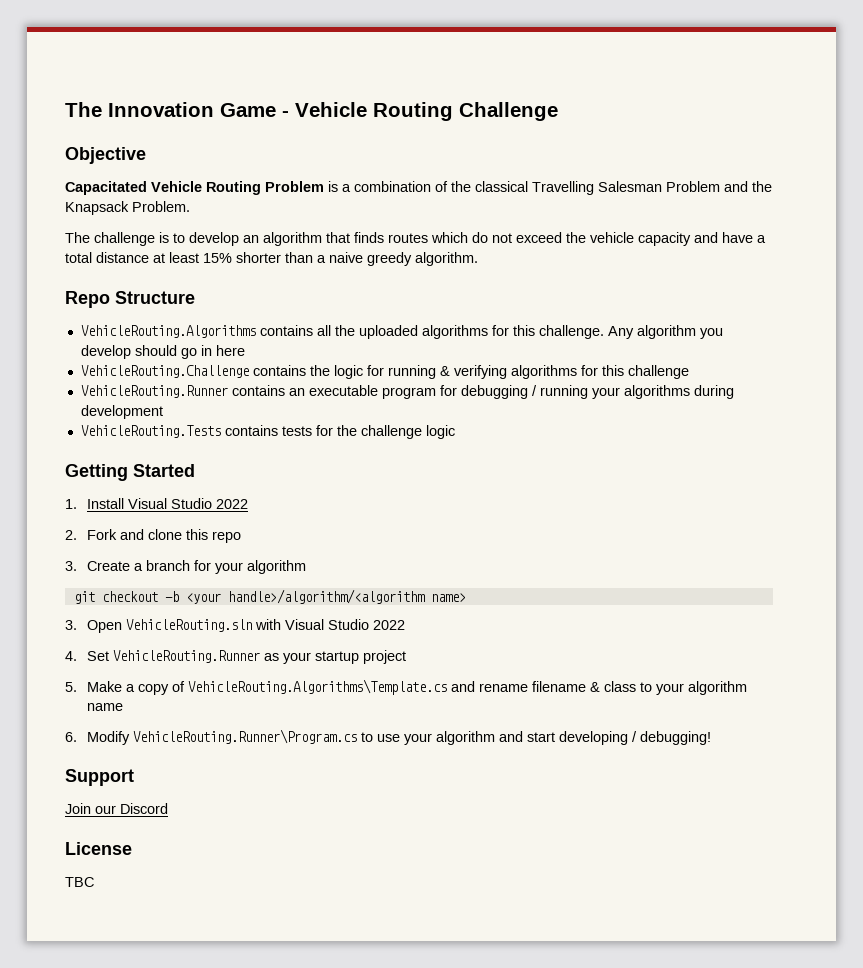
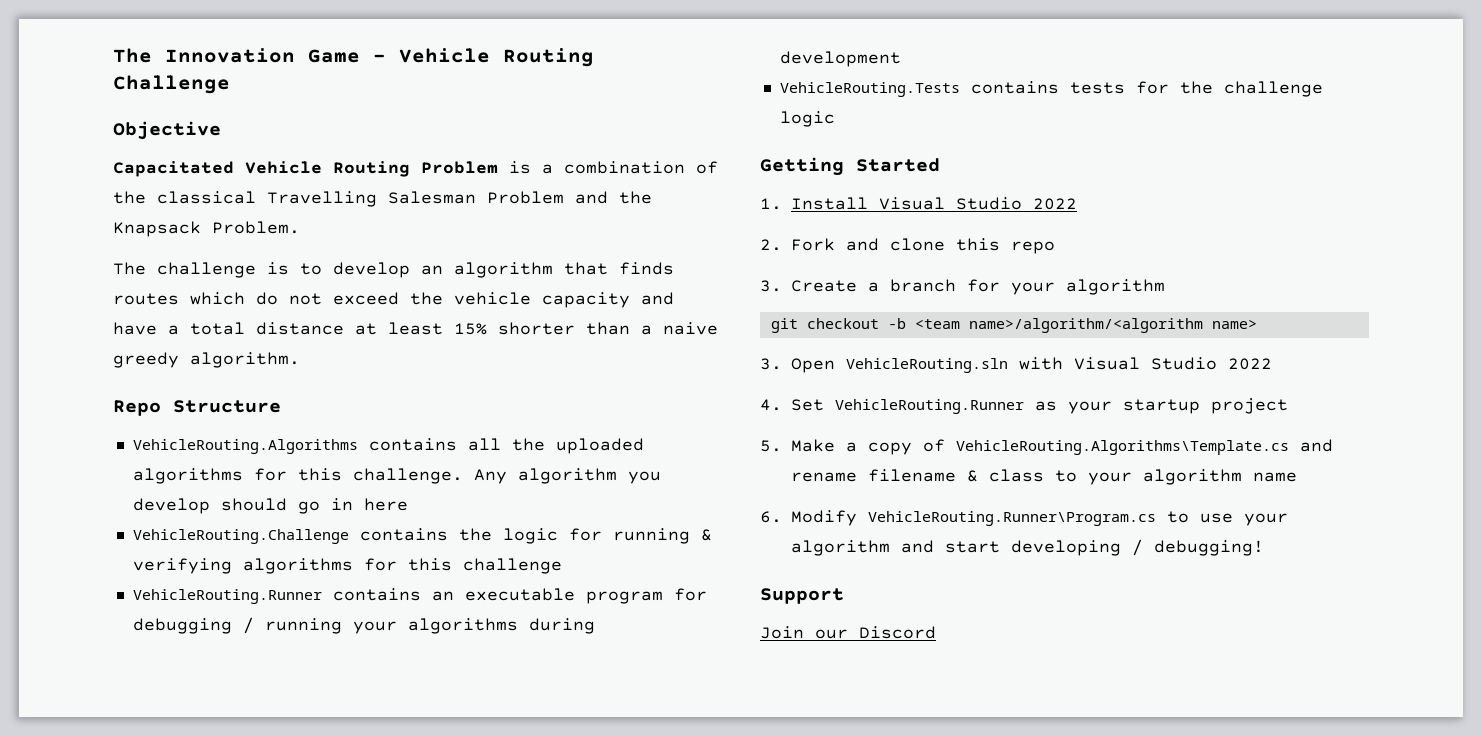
[185,589,425,604] <your handle>/algorithm/<algorithm -> [914,318,1203,333] <team name>/algorithm/<algorithm
[65,842,132,855] [65,877,94,887] // License // TBC -> (936, 632) none

